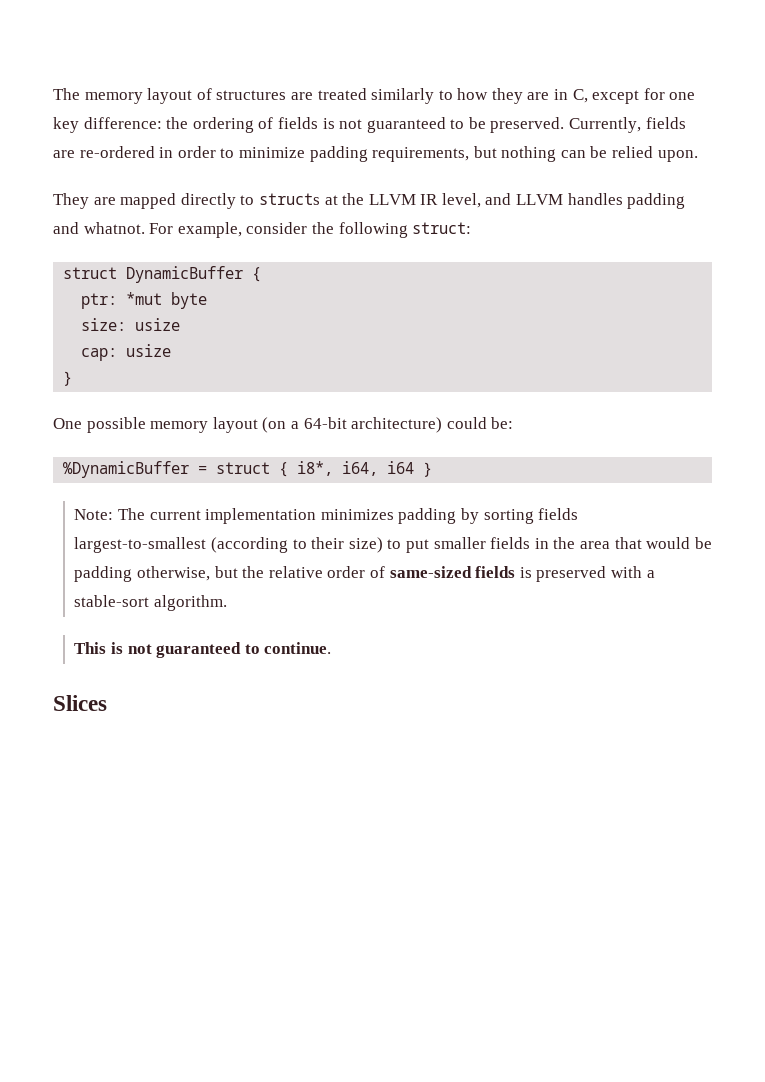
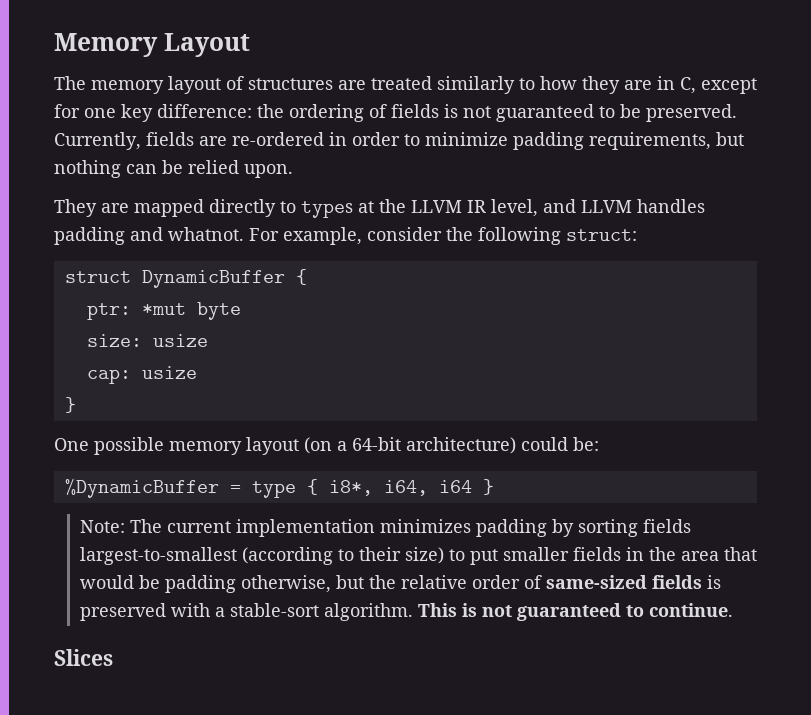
(53, 94) none -> [54,33,250,57] Memory Layout //
[258,193,320,205] structs -> [301,201,353,218] types
[216,462,271,474] struct -> [251,481,296,498] type
(228, 603) // -> (413, 612) none

